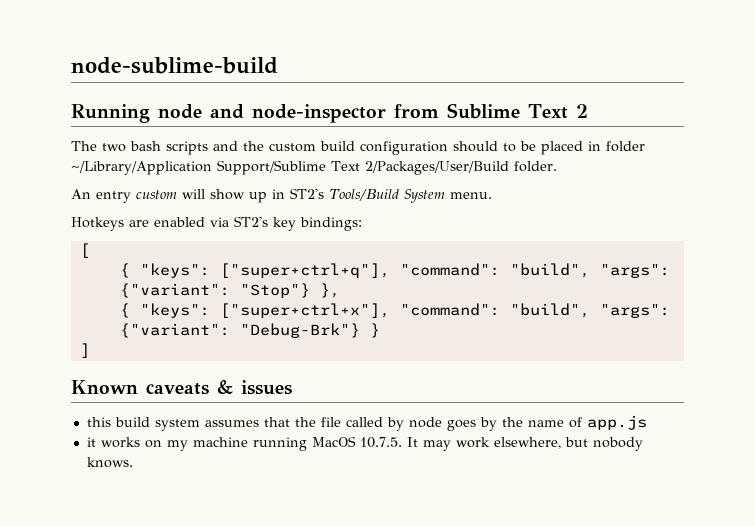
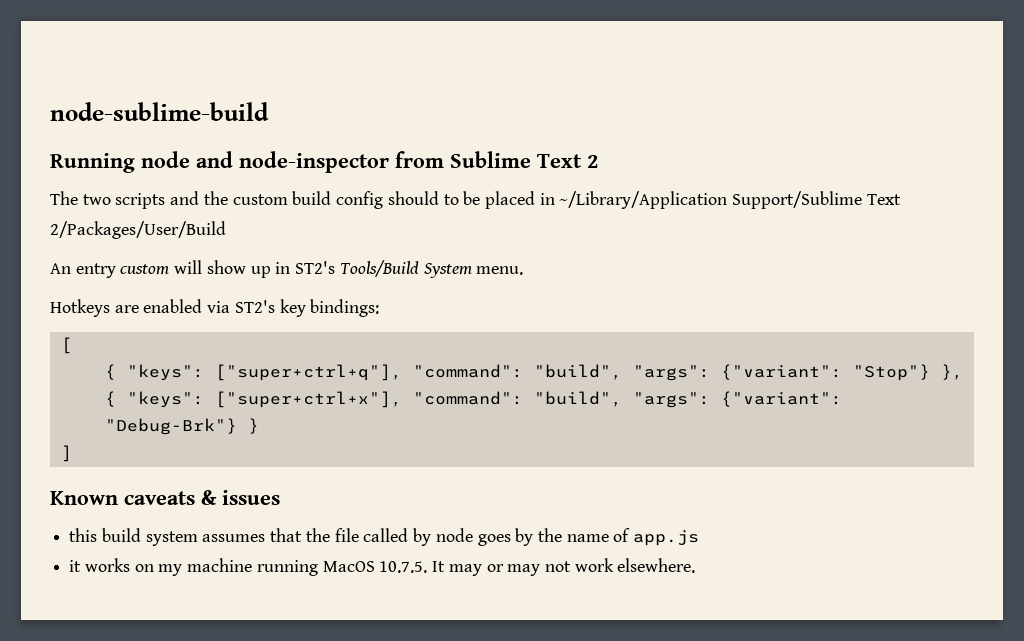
[130,141,161,151] bash -> (111, 199) none
[360,141,448,155] configuration -> [336,191,384,209] config
[606,141,645,152] folder -> (555, 199) none
[513,161,557,172] folder. -> (226, 230) none
[455,437,643,451] [86,457,133,468] work elsewhere, but nobody knows. -> [486,558,696,576] or may not work elsewhere.

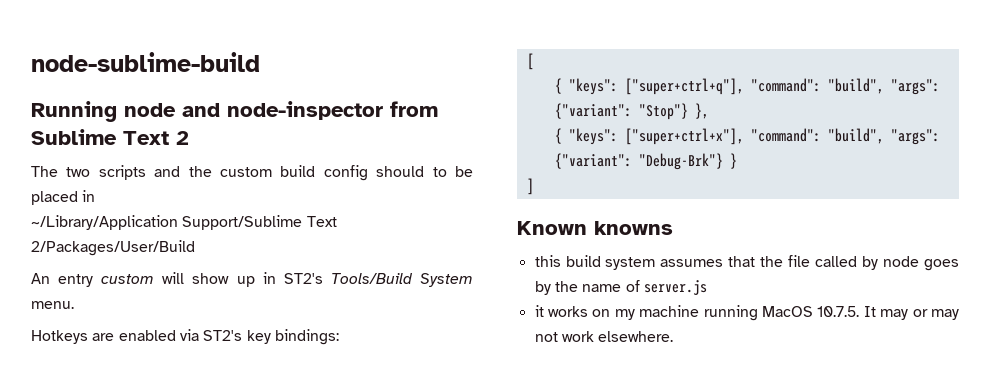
(555, 199) none -> (96, 196) //
[124,490,280,505] caveats & issues -> [594,221,673,235] knowns
[633,530,700,546] app.js -> [643,280,707,295] server.js

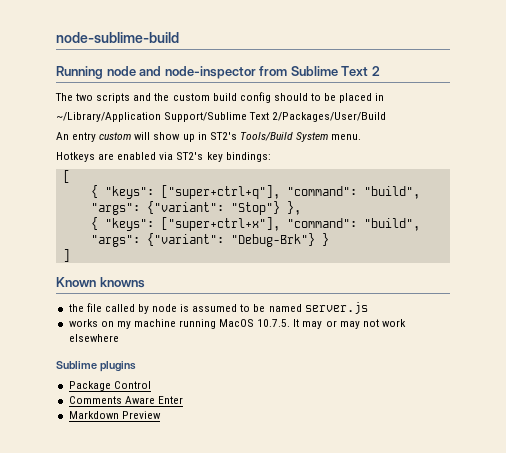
[534,255,756,270] this build system assumes that -> (145, 282) none
[924,259,959,271] [534,280,640,295] goes by the name of -> [180,304,302,312] is assumed to be named
[534,305,544,317] it -> (368, 308) none
[598,331,674,342] elsewhere. -> [68,334,119,342] [56,361,136,372] [68,381,151,391] [68,396,183,404] [68,411,161,419] elsewhere // Sublime plugins // Package Control // Comments Aware Enter // Markdown Preview

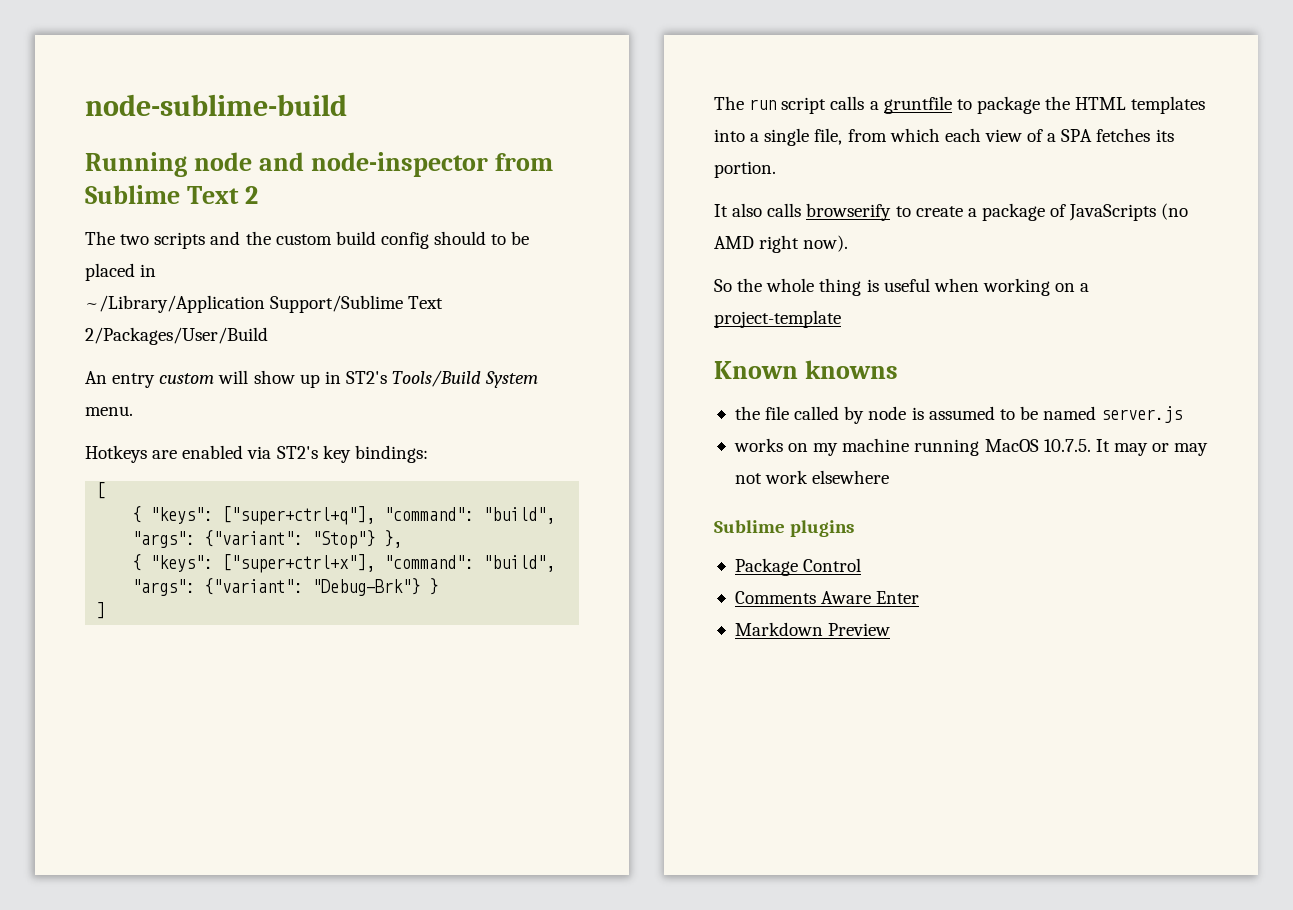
(70, 255) none -> [714,96,1206,114] [714,128,1174,146] [714,161,776,178] [714,203,1189,221] [714,235,849,253] [714,278,1090,296] [714,310,841,328] // The run script calls a gruntfile to package the HTML templates into a single file, from which each view of a SPA fetches its portion. // It also calls browserify to create a package of JavaScripts (no AMD right now). // So the whole thing is useful when working on a project-template

